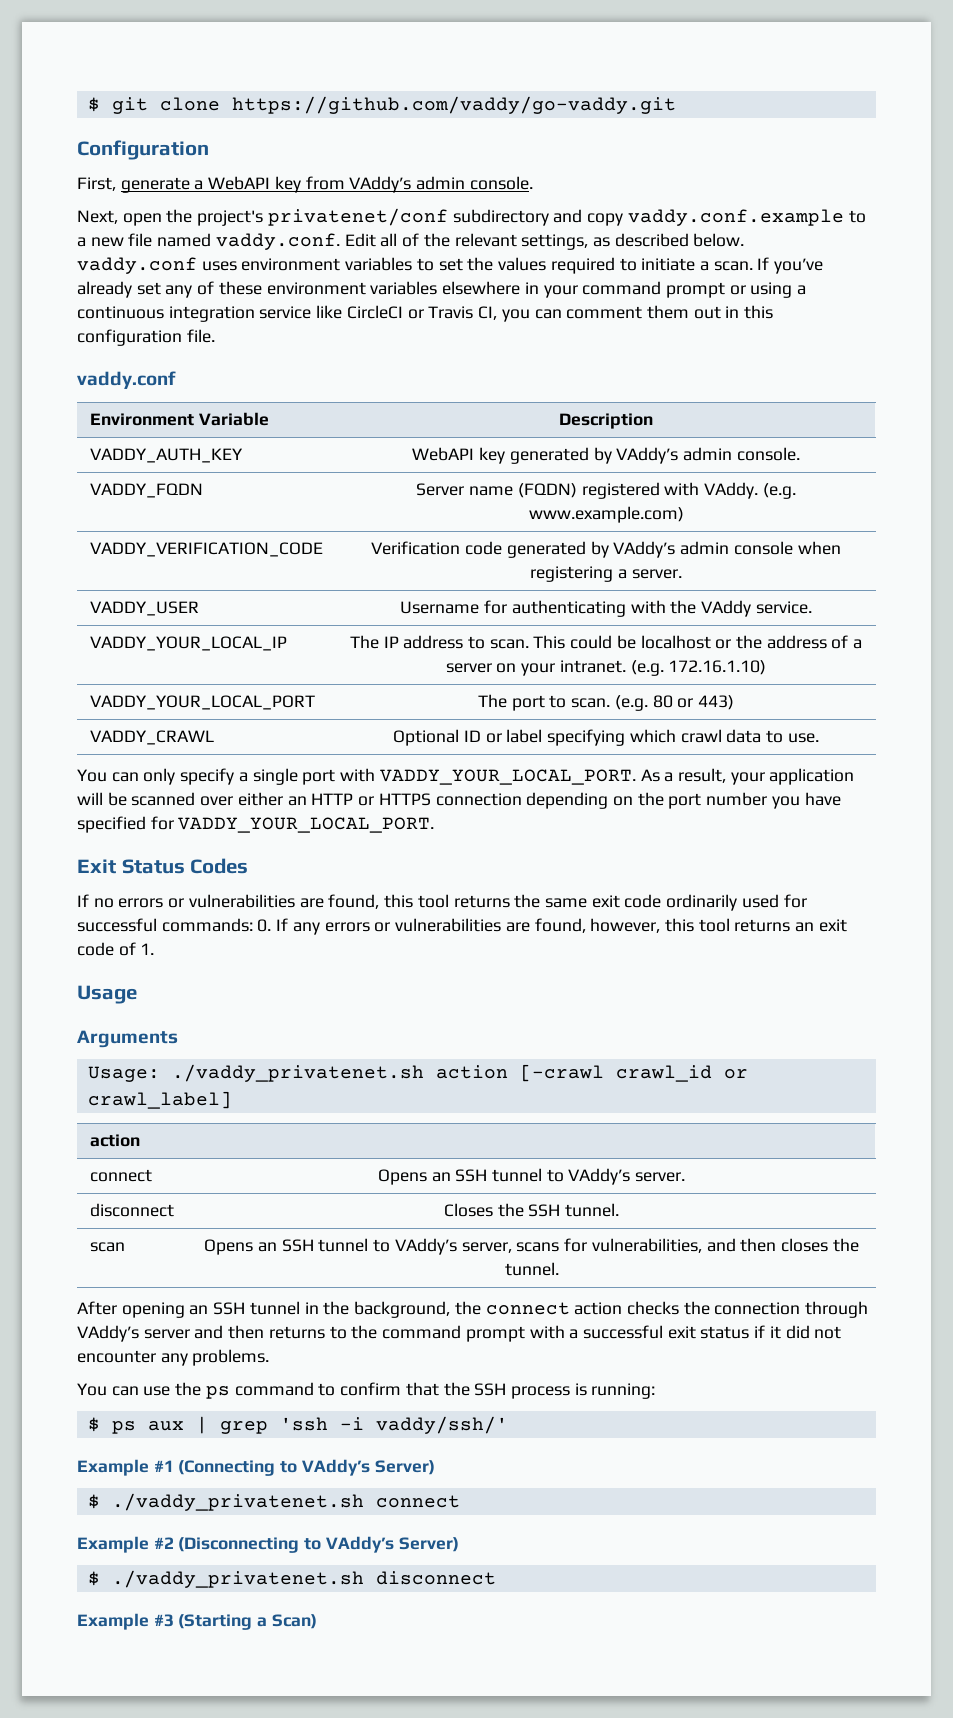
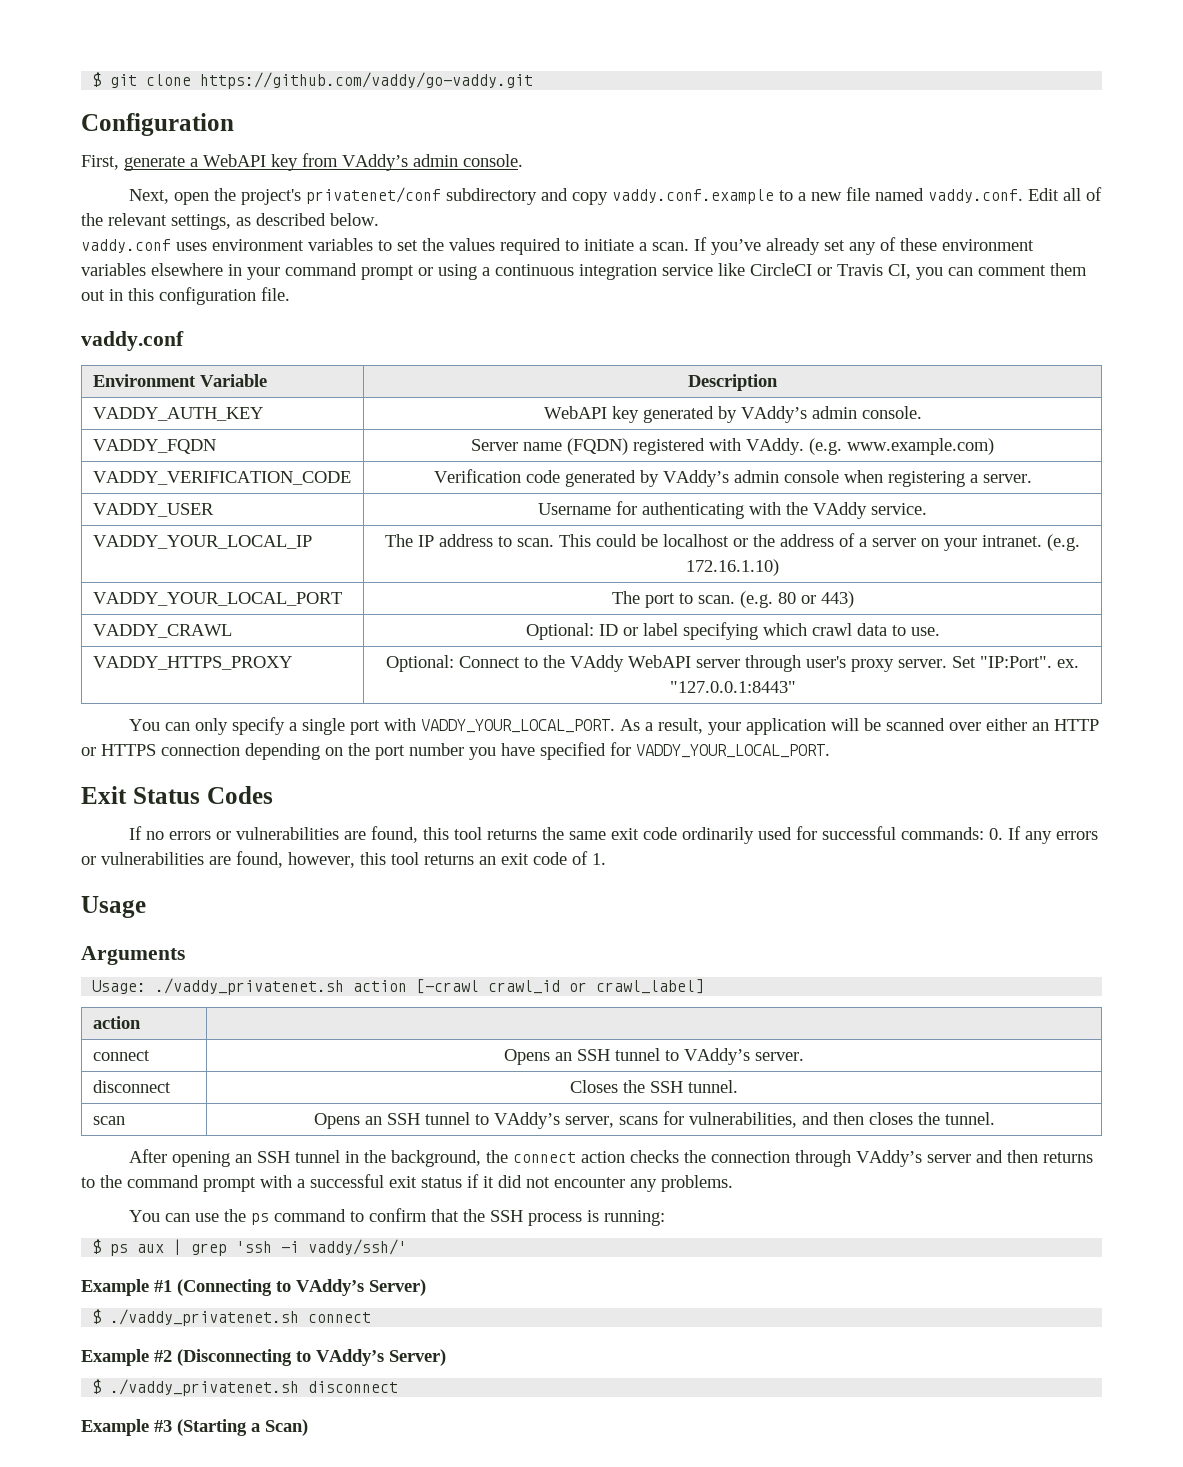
[393,729,460,746] Optional -> [525,623,594,640] Optional:
(819, 738) none -> [92,656,292,670] [386,655,1079,672] [669,681,796,693] // VADDY_HTTPS_PROXY | Optional: Connect to the VAddy WebAPI server through user's proxy server. Set "IP:Port". ex. "127.0.0.1:8443"

